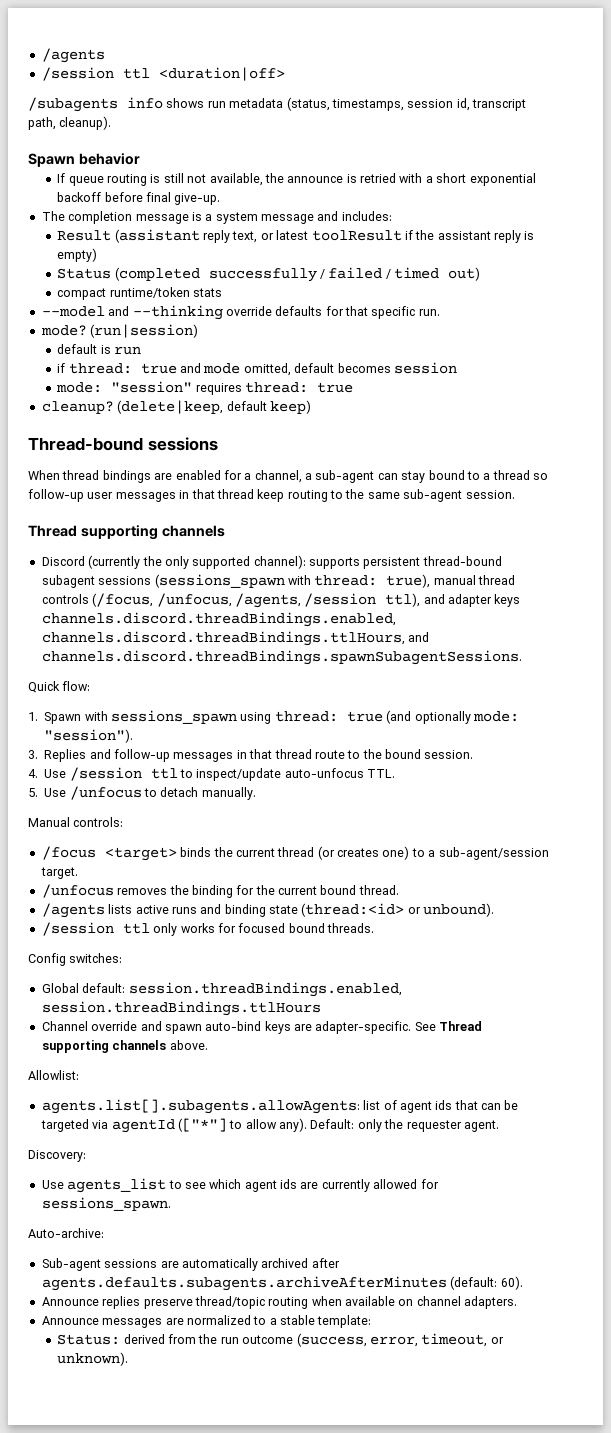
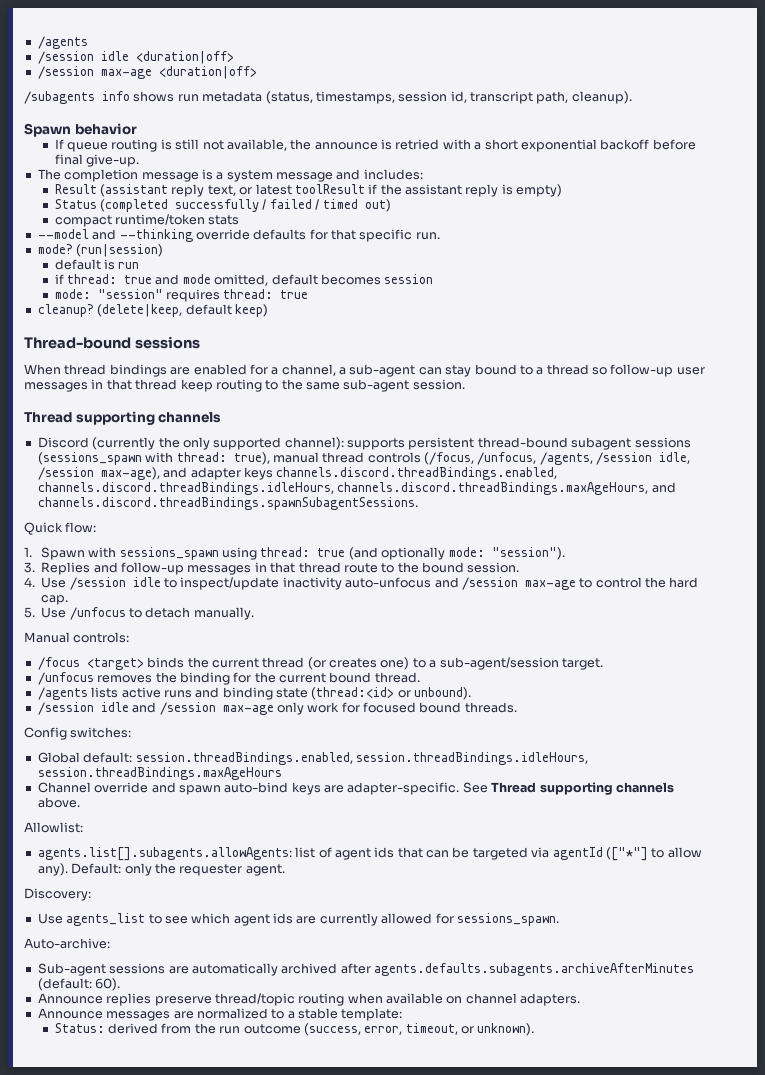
[122,68,150,79] ttl -> [100,51,234,64] [37,66,152,79] idle <duration|off> // /session max-age
[385,593,421,607] ttl), -> [659,452,691,464] [37,467,160,480] idle, /session max-age),
[41,631,405,646] channels.discord.threadBindings.ttlHours, -> [37,482,649,495] channels.discord.threadBindings.idleHours, channels.discord.threadBindings.maxAgeHours,
[150,768,178,779] ttl -> [132,577,161,587] idle
[284,768,396,778] auto-unfocus TTL. -> [282,577,699,590] [41,595,69,605] inactivity auto-unfocus and /session max-age to control the hard cap.
[122,923,215,936] ttl only works -> [100,702,340,715] idle and /session max-age only work
[41,1001,321,1016] session.threadBindings.ttlHours -> [355,752,588,765] [37,767,282,780] session.threadBindings.idleHours, session.threadBindings.maxAgeHours

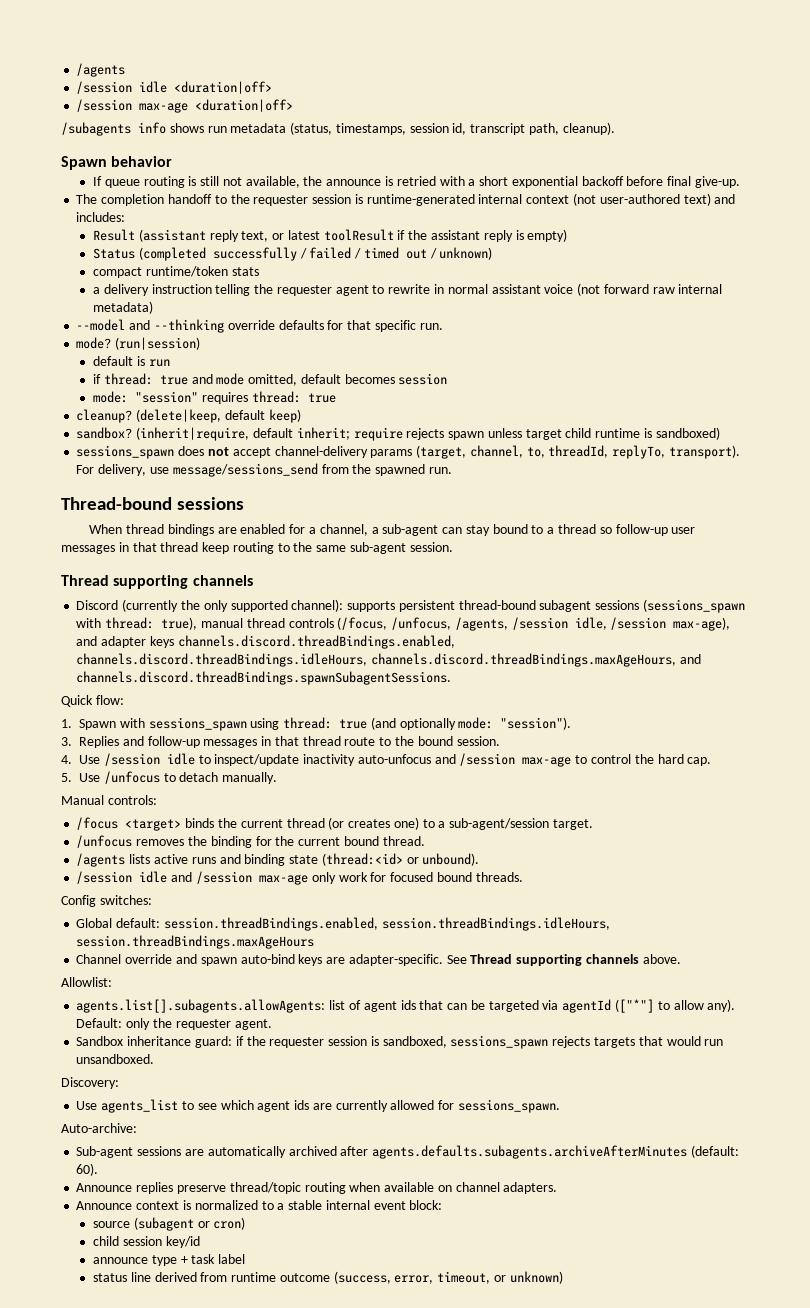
[141,169,333,182] message is a system message -> [167,193,711,206] handoff to the requester session is runtime-generated internal context (not user-authored text)
[364,199,391,212] out) -> [405,247,493,260] out / unknown)
(240, 220) none -> [92,283,723,296] [92,301,153,314] // a delivery instruction telling the requester agent to rewrite in normal assistant voice (not forward raw internal metadata)
(268, 310) none -> [76,427,720,441] [76,445,740,459] [76,463,452,477] // sandbox? (inherit|require, default inherit; require rejects spawn unless target child runtime is sandboxed) // sessions_spawn does not accept channel-delivery params (target, channel, to, threadId, replyTo, transport). For delivery, use message/sessions_send from the spawned run.
(285, 870) none -> [76,1035,724,1049] [76,1054,155,1064] // Sandbox inheritance guard: if the requester session is sandboxed, sessions_spawn rejects targets that would run unsandboxed.
[106,1011,194,1021] messages are -> [136,1200,191,1210] context is
[341,1008,403,1021] [54,1023,241,1034] template: // Status: derived from the run -> [325,1200,443,1210] [92,1217,246,1231] [92,1236,200,1248] [92,1254,246,1266] [92,1272,277,1282] internal event block: // source (subagent or cron) // child session key/id // announce type + task label // status line derived from runtime
[477,1023,535,1036] unknown). -> [509,1271,563,1284] unknown)

